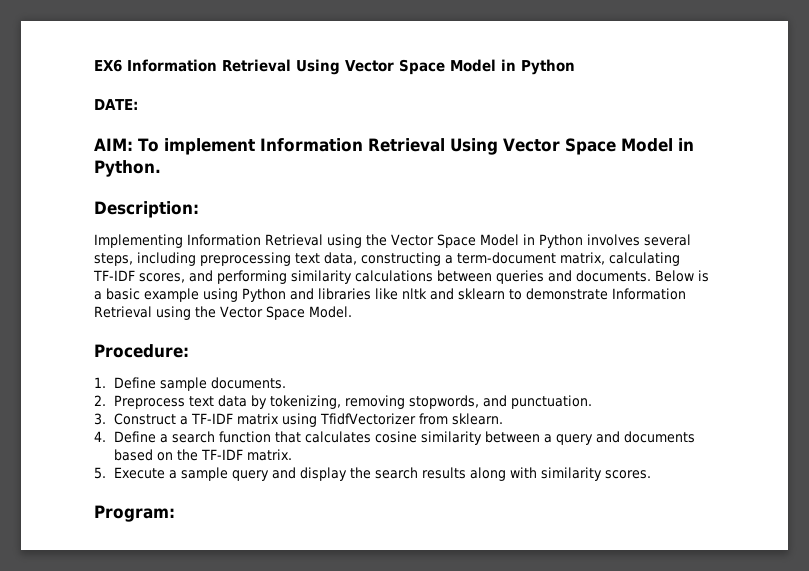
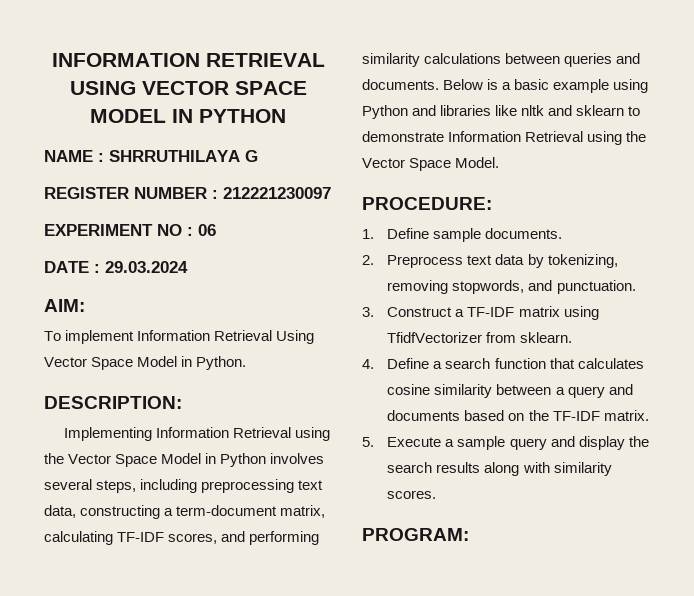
[94,59,575,75] [94,99,138,110] EX6 Information Retrieval Using Vector Space Model in Python // DATE: -> [51,53,325,67] [69,81,307,95] [90,109,286,123] [44,150,258,162] [44,187,331,199] [44,224,216,236] [44,261,188,273] INFORMATION RETRIEVAL USING VECTOR SPACE MODEL IN PYTHON // NAME : SHRRUTHILAYA G // REGISTER NUMBER : 212221230097 // EXPERIMENT NO : 06 // DATE : 29.03.2024
(133, 144) none -> (85, 305) //
[94,201,199,218] Description: -> [44,396,182,409] DESCRIPTION:
[94,344,189,358] Procedure: -> [362,197,492,210] PROCEDURE:
[94,505,175,522] Program: -> [362,528,469,541] PROGRAM:

